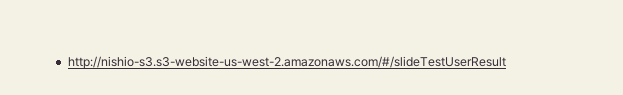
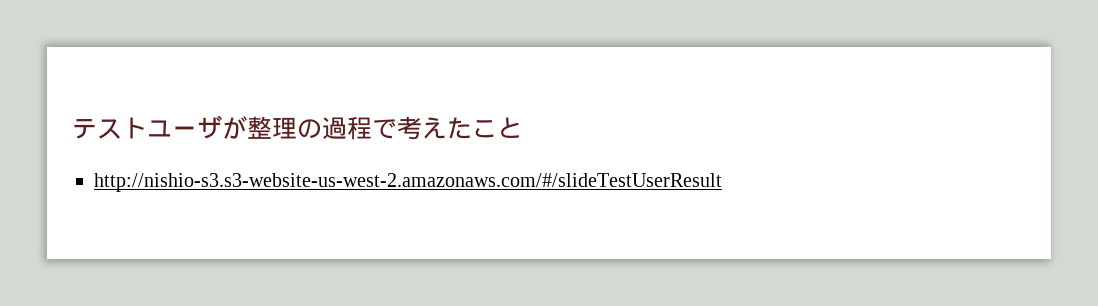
(67, 62) none -> [72,115,522,140] テストユーザが整理の過程で考えたこと //

